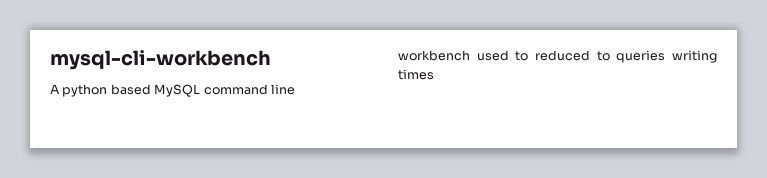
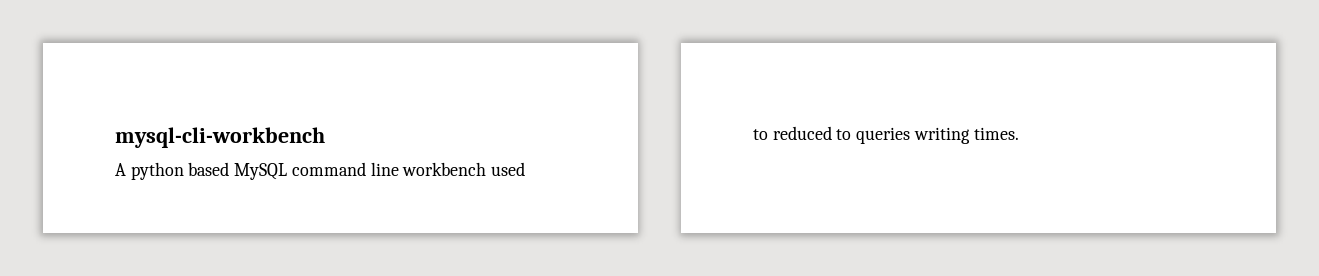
[398,69,434,80] times -> [973,127,1019,140] times.

